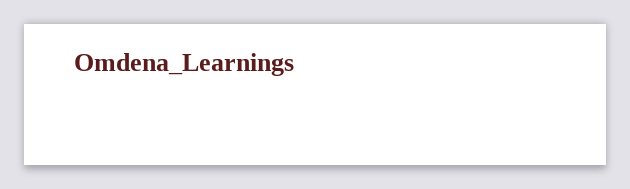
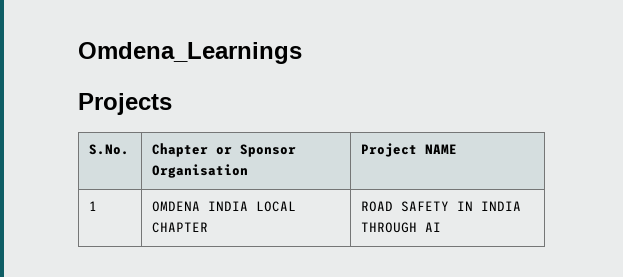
(294, 64) none -> [78,93,172,115] [89,144,130,155] [152,143,297,157] [152,164,249,178] [361,143,458,157] [89,201,98,211] [152,201,297,212] [152,222,209,233] [361,201,522,212] [361,222,442,233] // Projects // S.No. | Chapter or Sponsor Organisation | Project NAME // 1 | OMDENA INDIA LOCAL CHAPTER | ROAD SAFETY IN INDIA THROUGH AI

